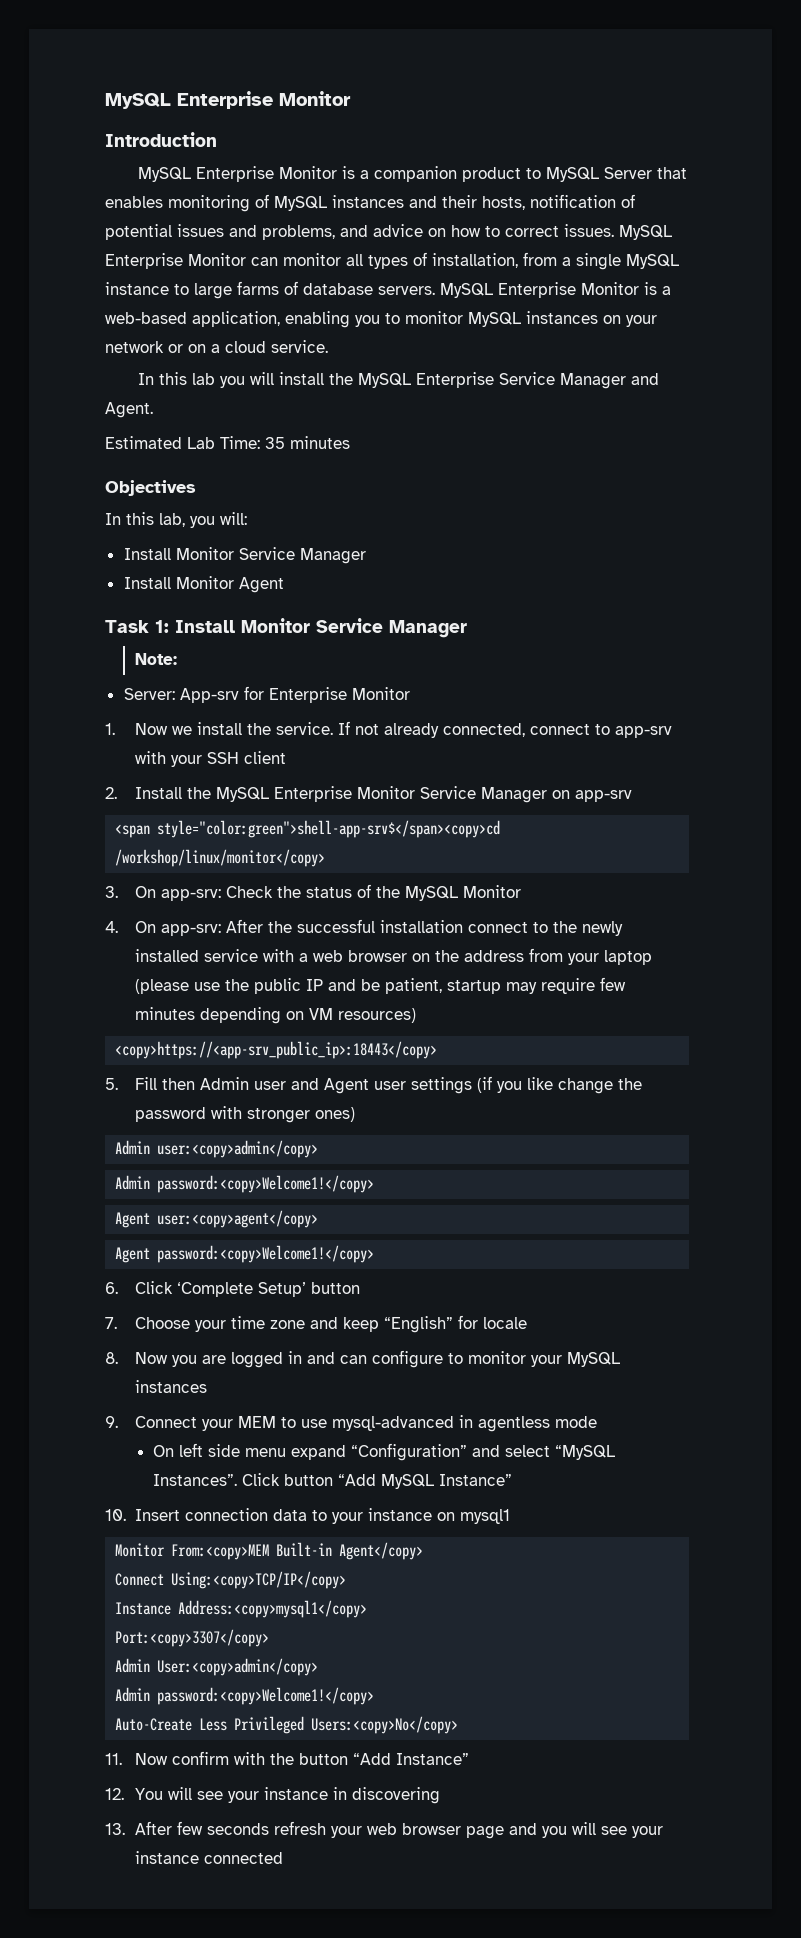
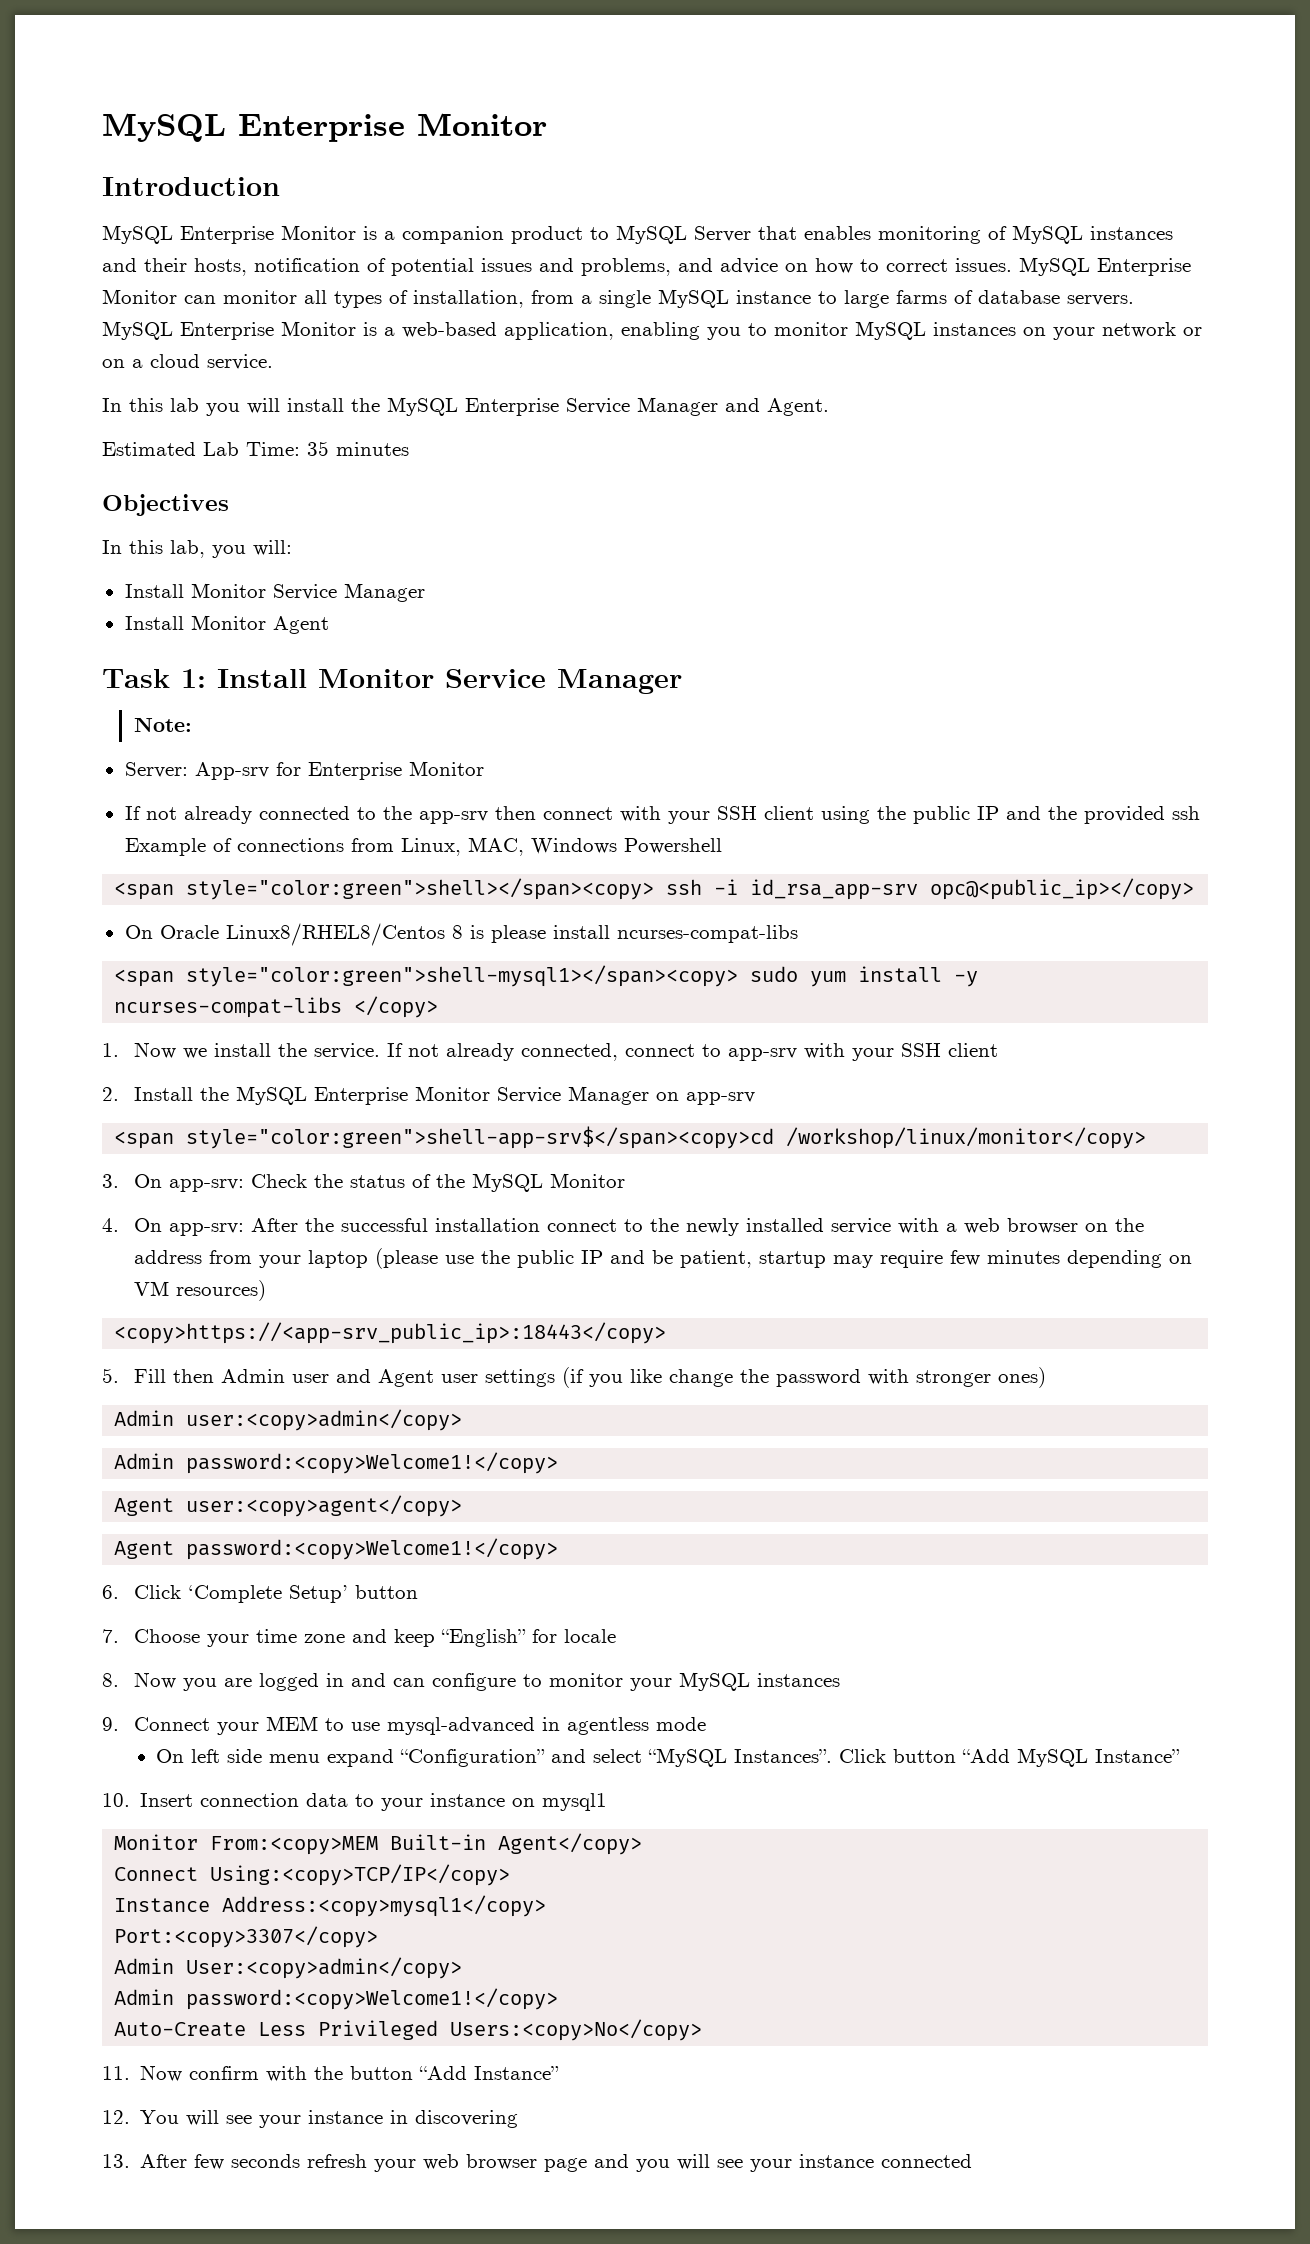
(410, 693) none -> [124,806,1200,824] [124,837,722,856] [114,878,1195,900] [124,923,798,946] [114,965,979,987] [114,996,439,1018] // If not already connected to the app-srv then connect with your SSH client using the public IP and the provided ssh Example of connections from Linux, MAC, Windows Powershell // <span style="color:green">shell></span><copy> ssh -i id_rsa_app-srv opc@<public_ip></copy> // On Oracle Linux8/RHEL8/Centos 8 is please install ncurses-compat-libs // <span style="color:green">shell-mysql1></span><copy> sudo yum install -y ncurses-compat-libs </copy>

